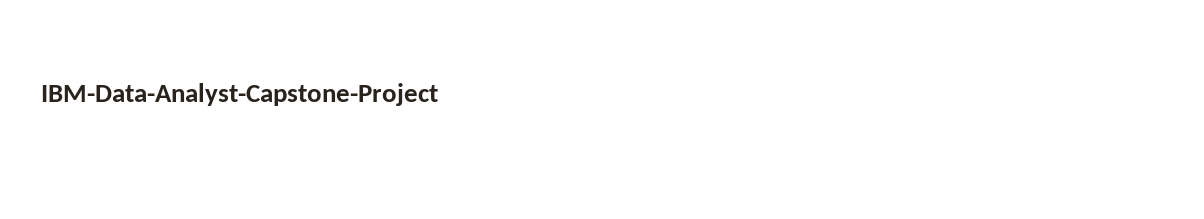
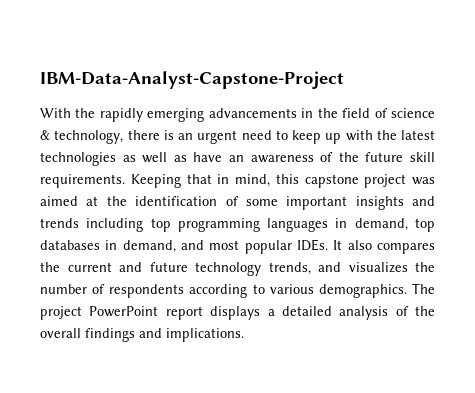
(438, 94) none -> [40,108,436,122] [40,130,435,144] [40,152,436,166] [40,174,435,188] [40,196,435,210] [40,218,435,232] [40,239,435,254] [40,262,435,276] [40,283,435,298] [40,306,435,320] [40,328,244,342] // With the rapidly emerging advancements in the field of science & technology, there is an urgent need to keep up with the latest technologies as well as have an awareness of the future skill requirements. Keeping that in mind, this capstone project was aimed at the identification of some important insights and trends including top programming languages in demand, top databases in demand, and most popular IDEs. It also compares the current and future technology trends, and visualizes the number of respondents according to various demographics. The project PowerPoint report displays a detailed analysis of the overall findings and implications.

